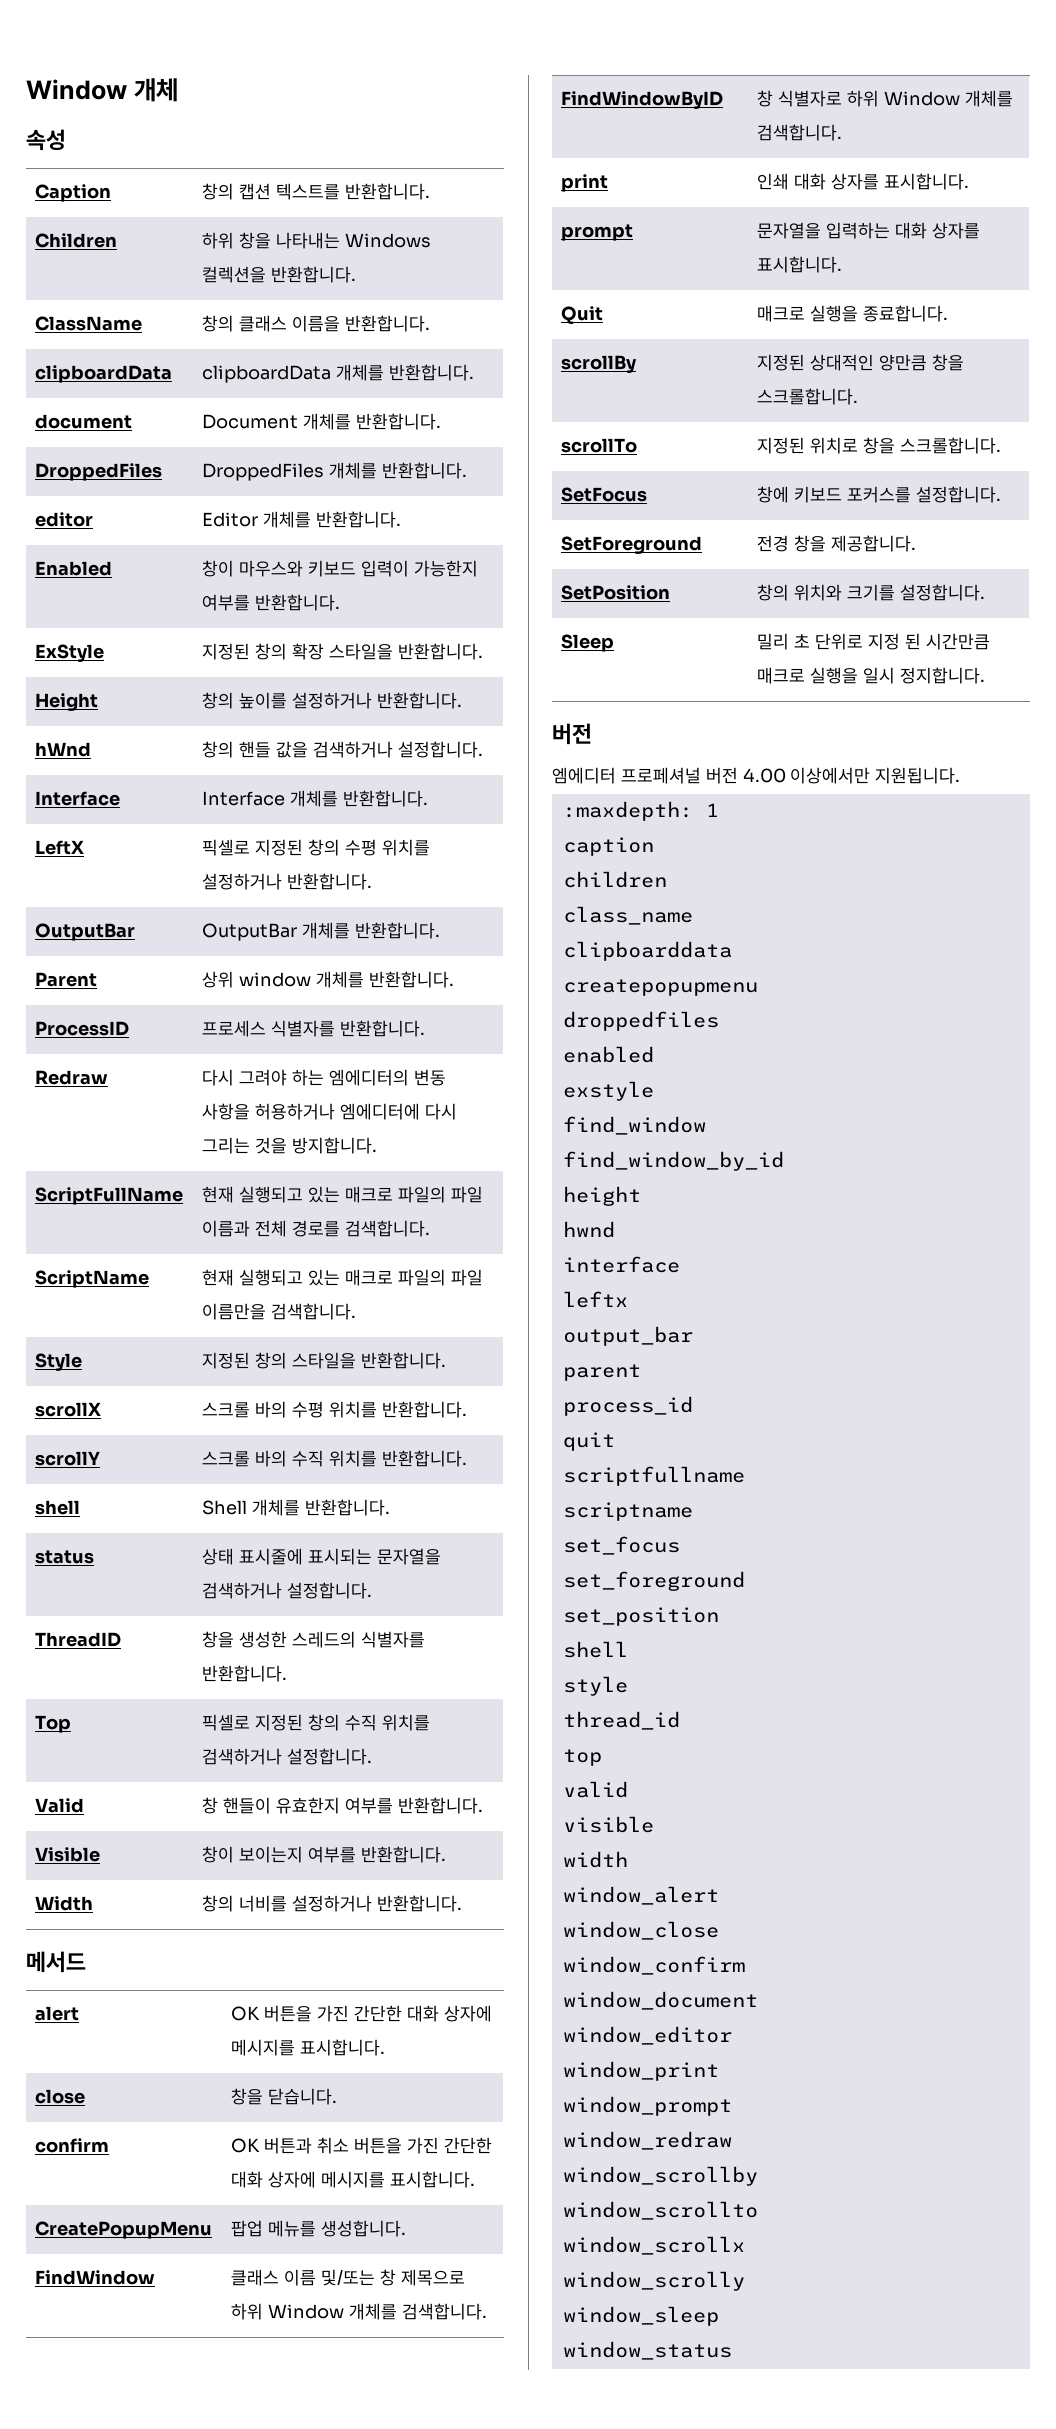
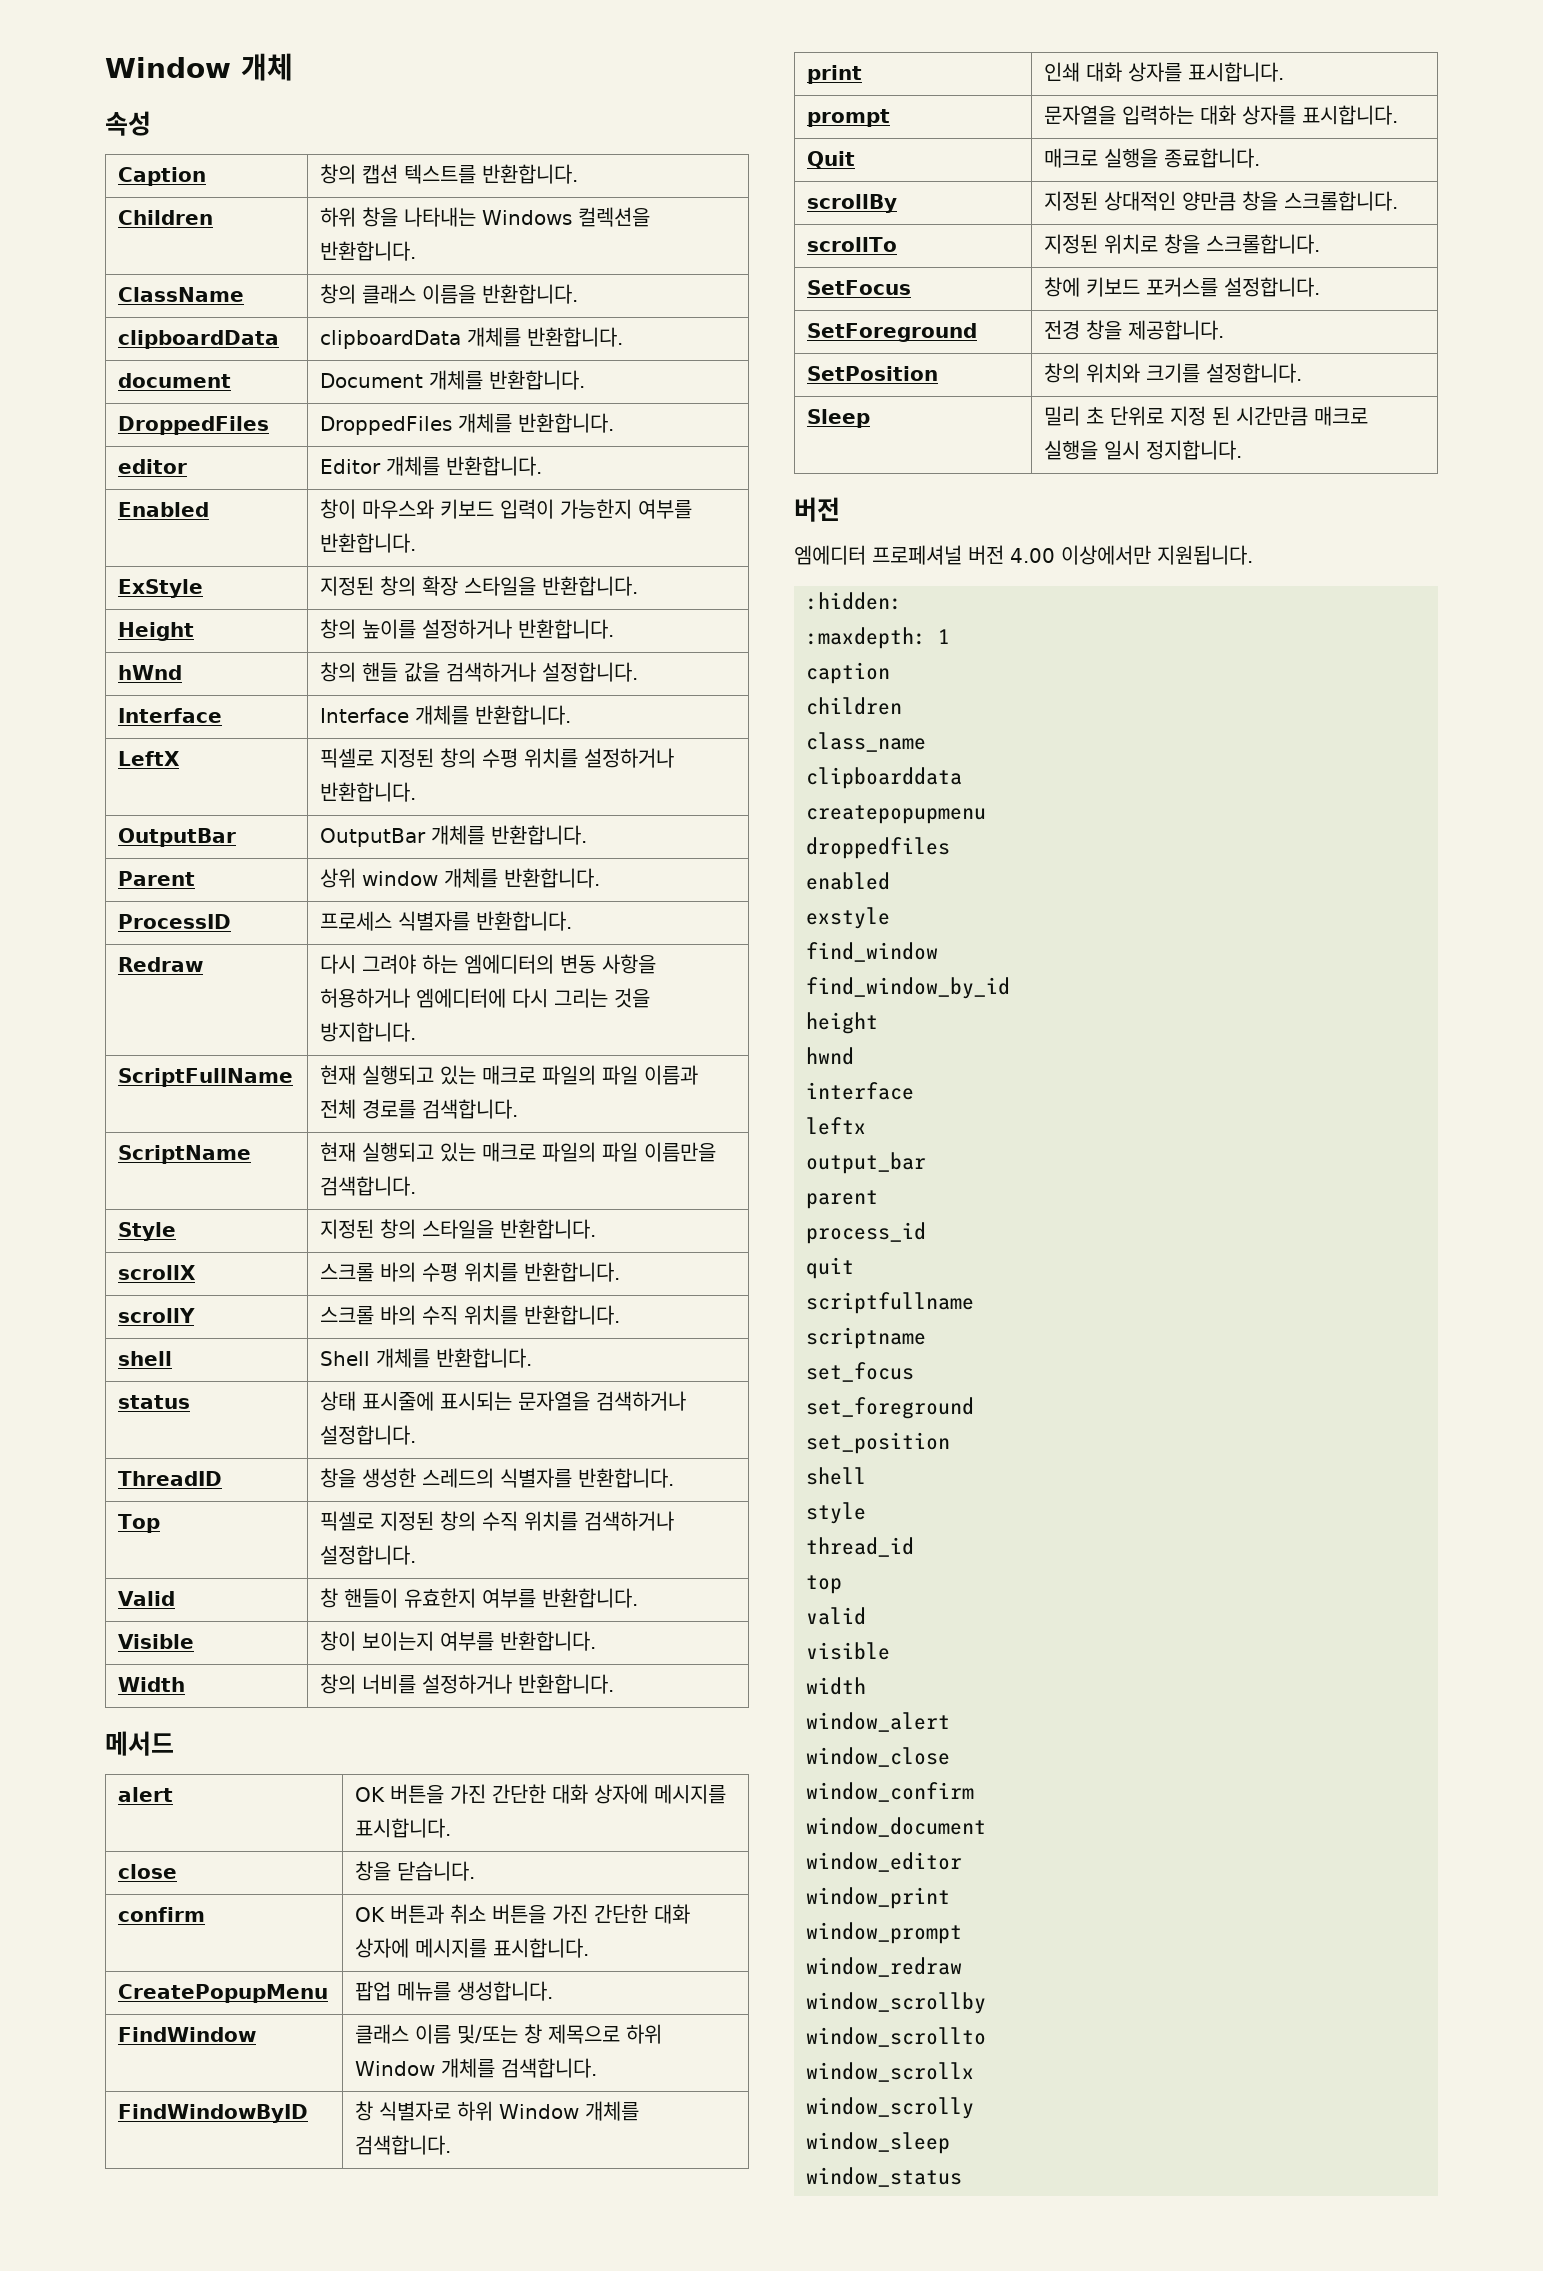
(961, 775) none -> [806,592,902,610] // :hidden:

